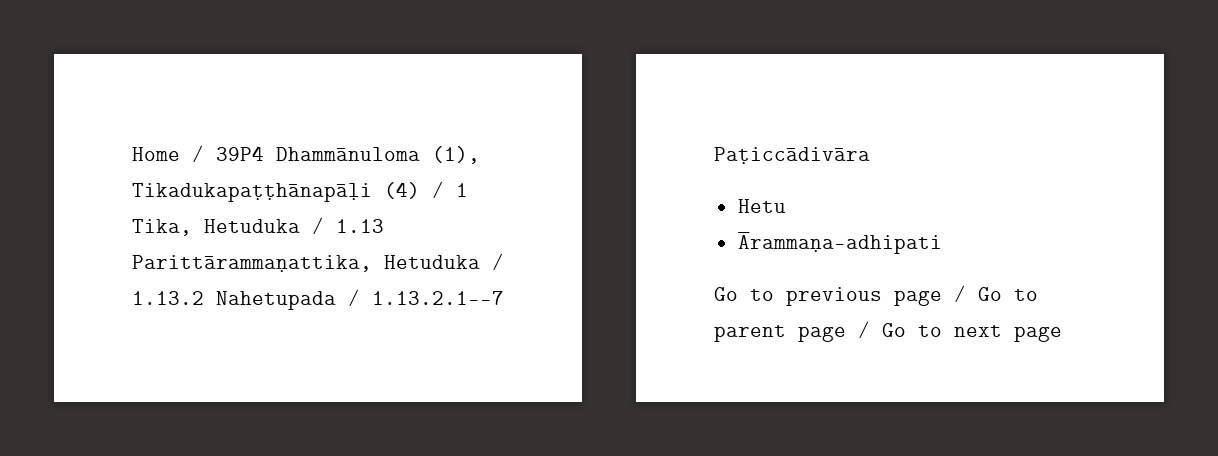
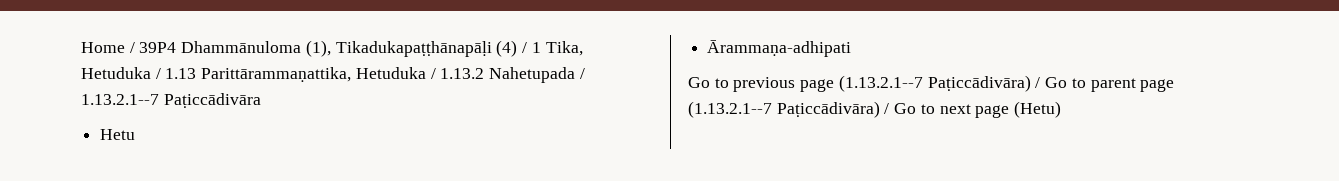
(942, 298) none -> [838,75,1031,92] (1.13.2.1--7 Paṭiccādivāra)
(846, 334) none -> [688,101,880,118] (1.13.2.1--7 Paṭiccādivāra)
(1062, 334) none -> [1014,101,1062,118] (Hetu)

